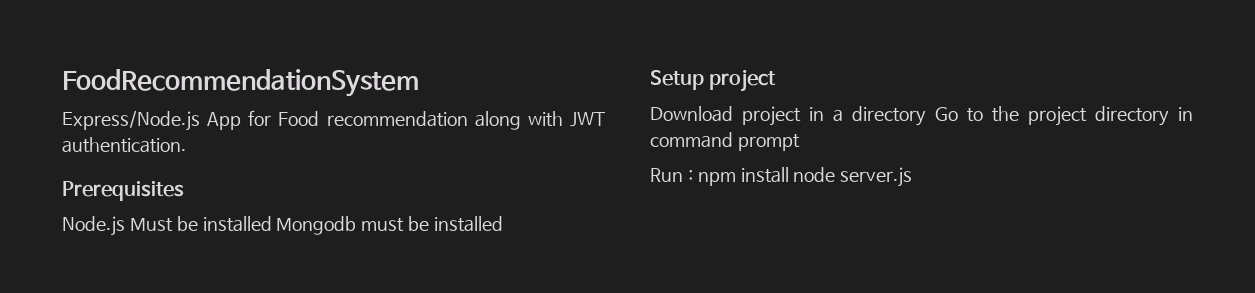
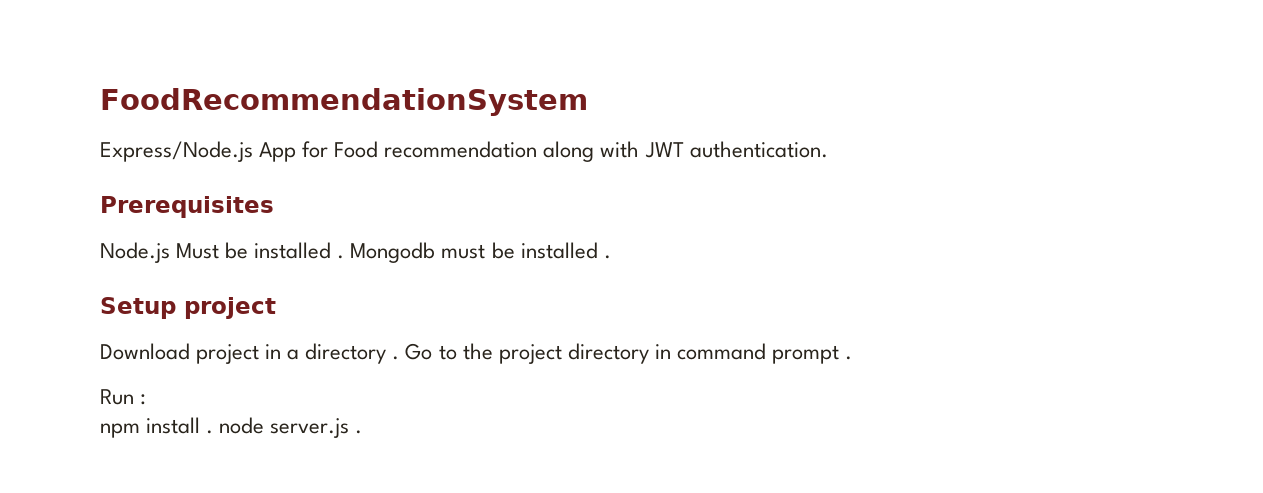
(272, 224) none -> [337,255,345,259] .
(504, 224) none -> [603,255,611,259] .
(926, 116) none -> [392,356,400,360] .
(800, 142) none -> [845,356,853,360] .
(693, 175) none -> (147, 399) //
(789, 175) none -> [206,430,214,434] .
(913, 177) none -> [355,430,363,434] .

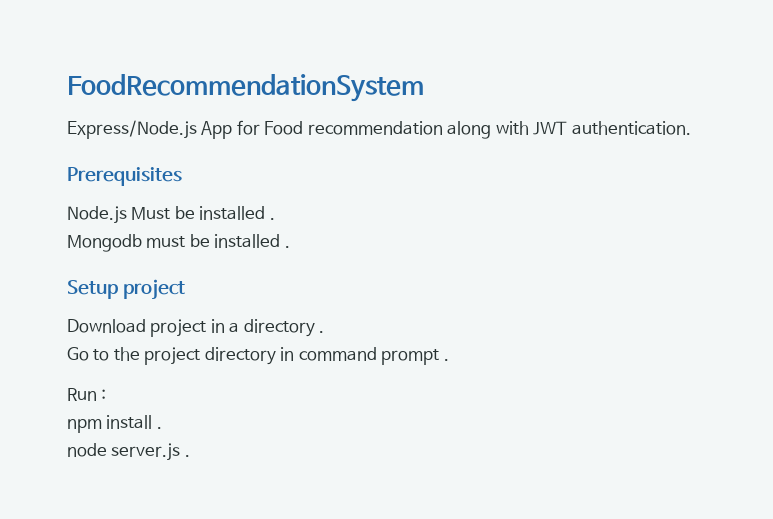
(345, 257) none -> (275, 219) //
(400, 358) none -> (325, 332) //
(214, 432) none -> (162, 428) //

